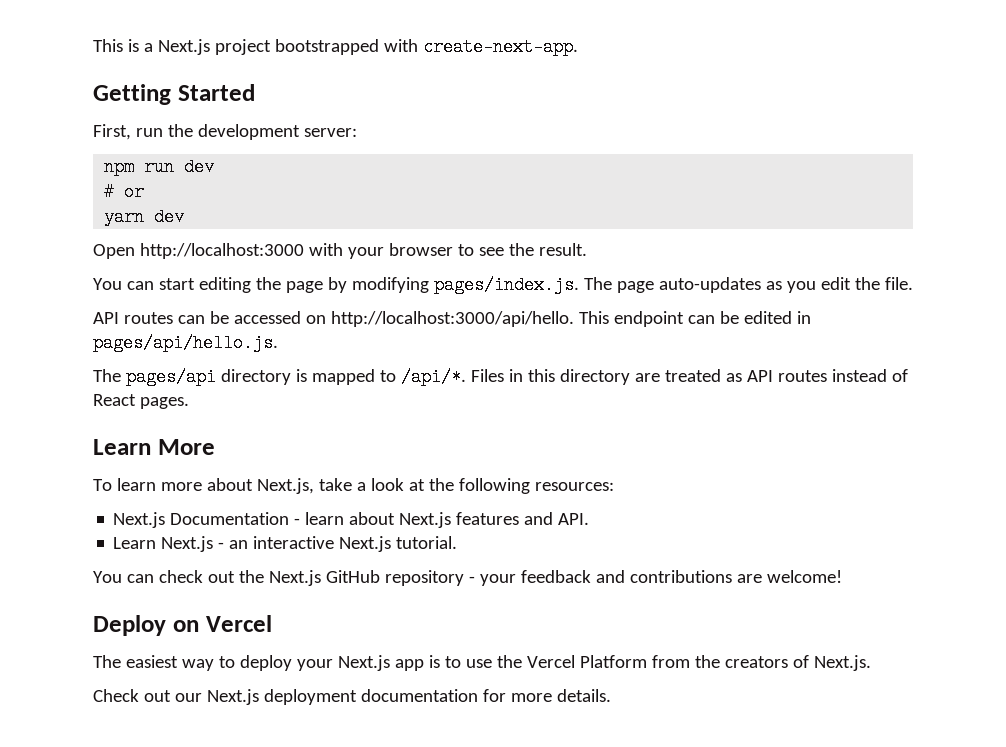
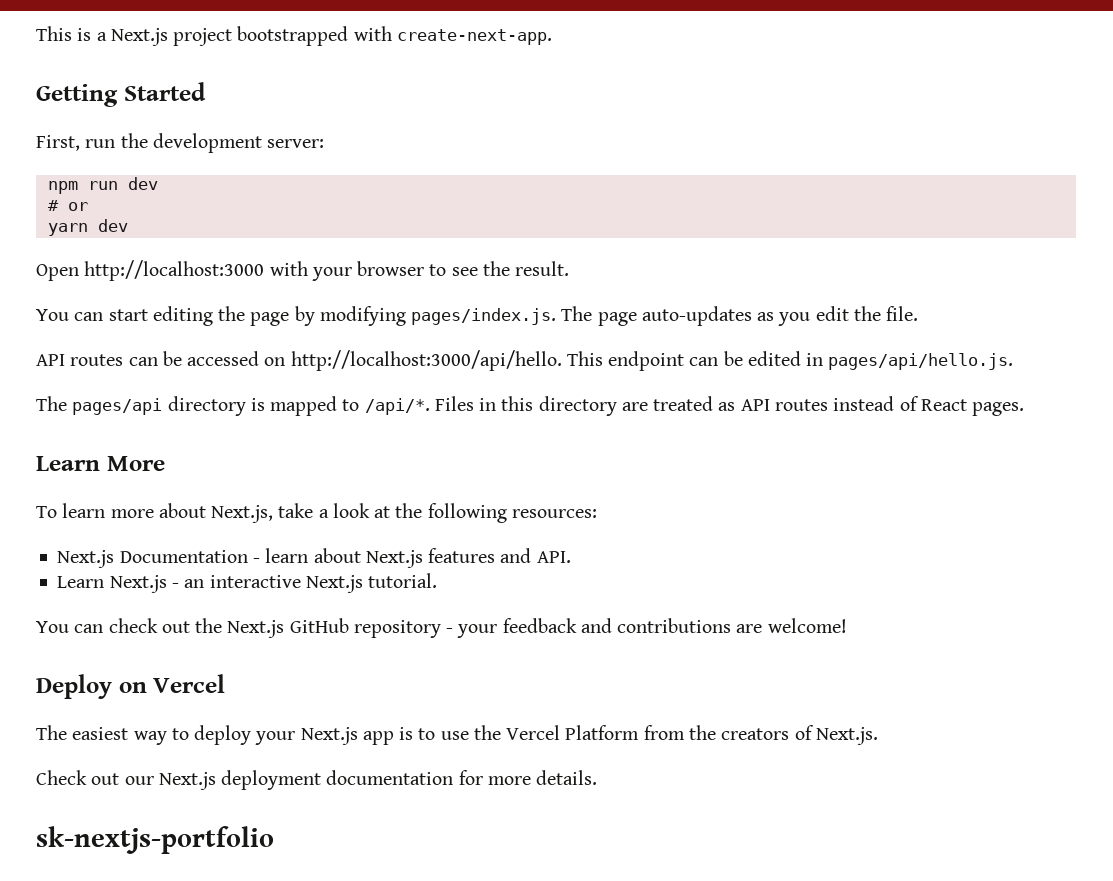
(611, 695) none -> [36,826,274,854] // sk-nextjs-portfolio

